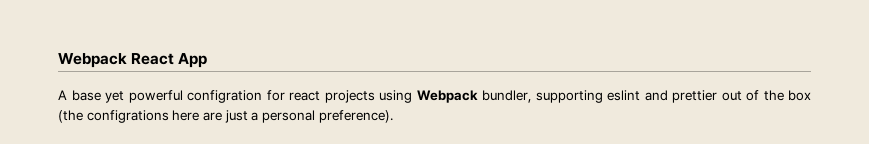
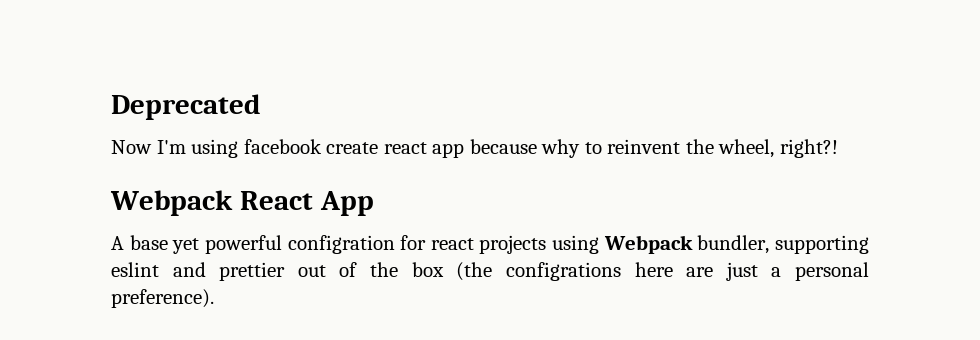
(58, 60) none -> [111,94,261,120] [111,139,838,158] Deprecated // Now I'm using facebook create react app because why to reinvent the wheel, right?! //

